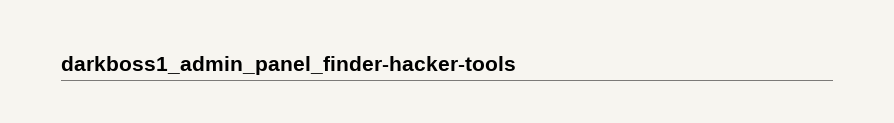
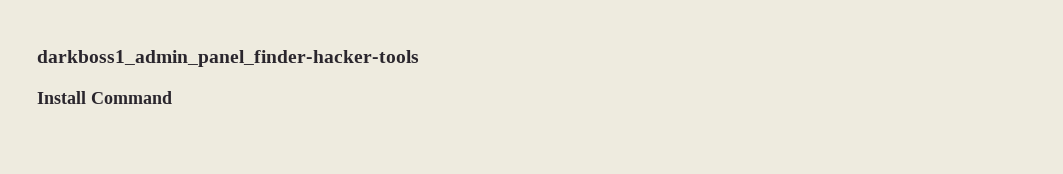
(516, 65) none -> [37,91,172,104] // Install Command

